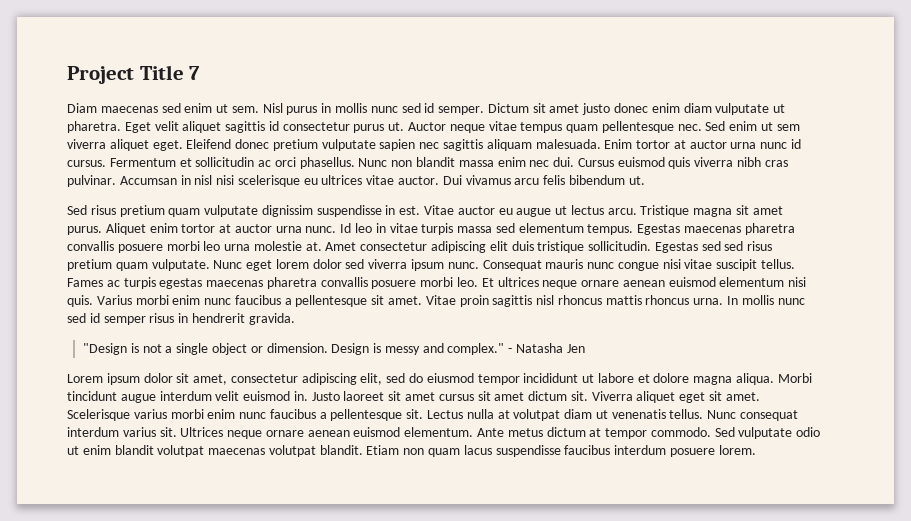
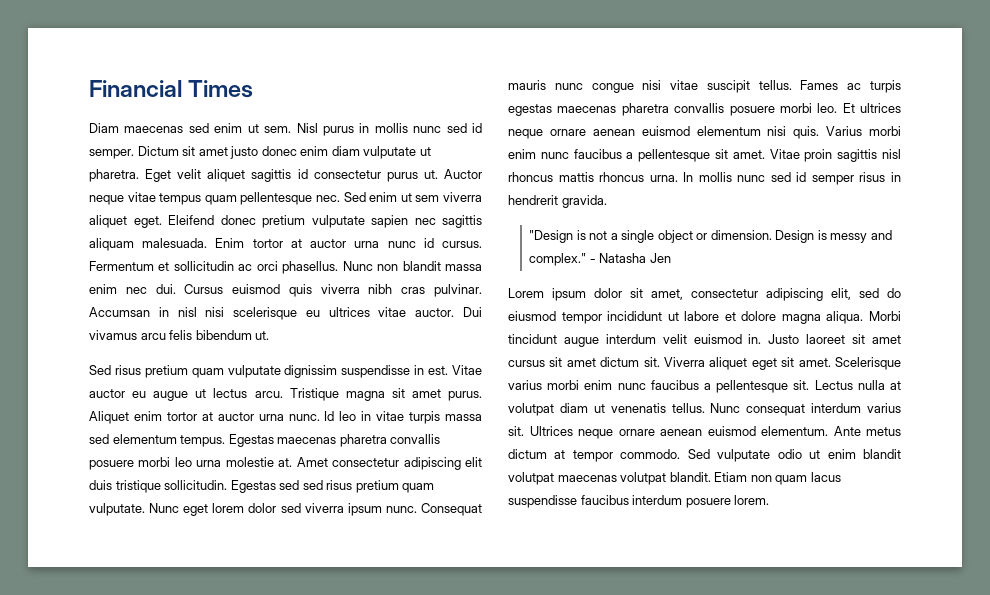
[67,65,201,84] Project Title 7 -> [89,80,254,98] Financial Times

